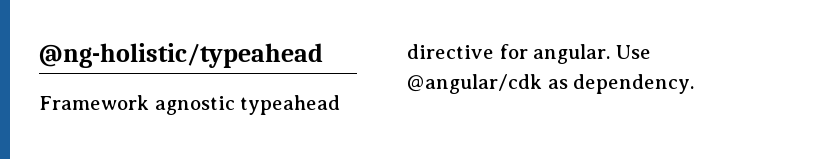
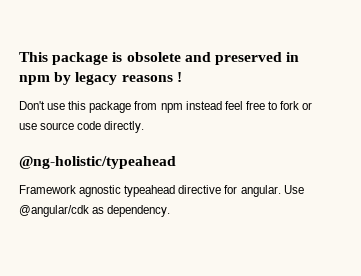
(39, 55) none -> [19,52,300,65] [19,72,182,85] [19,101,313,113] [19,121,145,133] This package is obsolete and preserved in npm by legacy reasons ! // Don't use this package from npm instead feel free to fork or use source code directly. //

